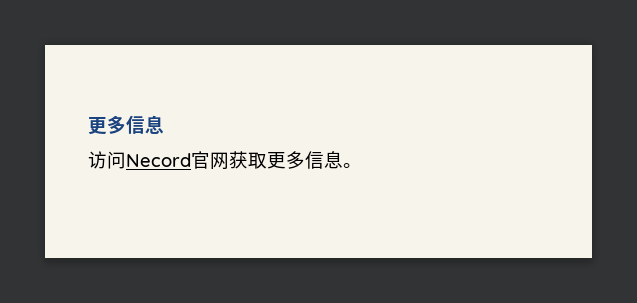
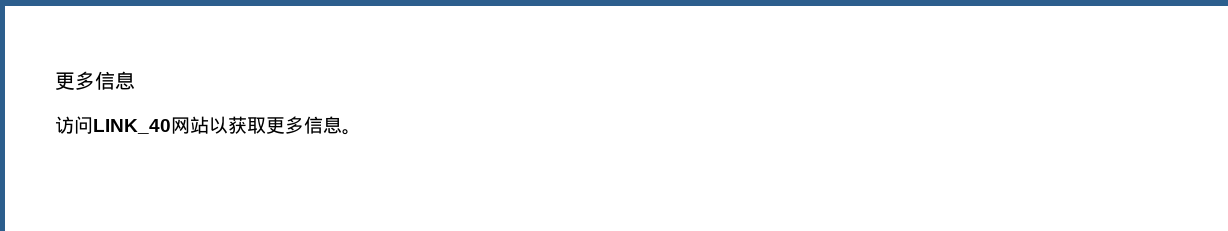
[126,151,229,170] Necord官网 -> [93,116,228,134] LINK_40网站以

